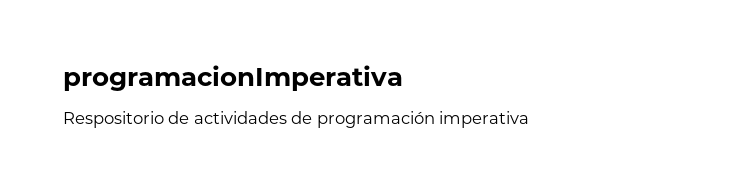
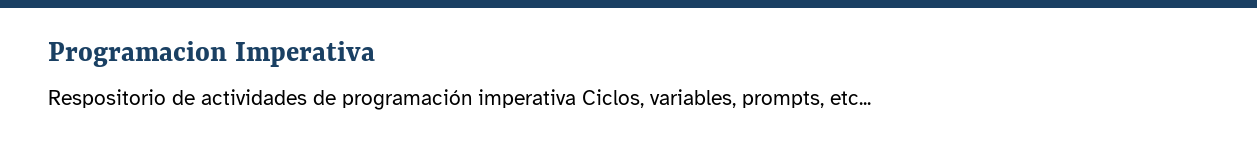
[63,65,403,91] programacionImperativa -> [48,41,376,67] Programacion Imperativa
(530, 119) none -> [582,89,871,108] Ciclos, variables, prompts, etc...

